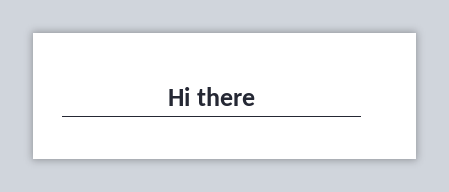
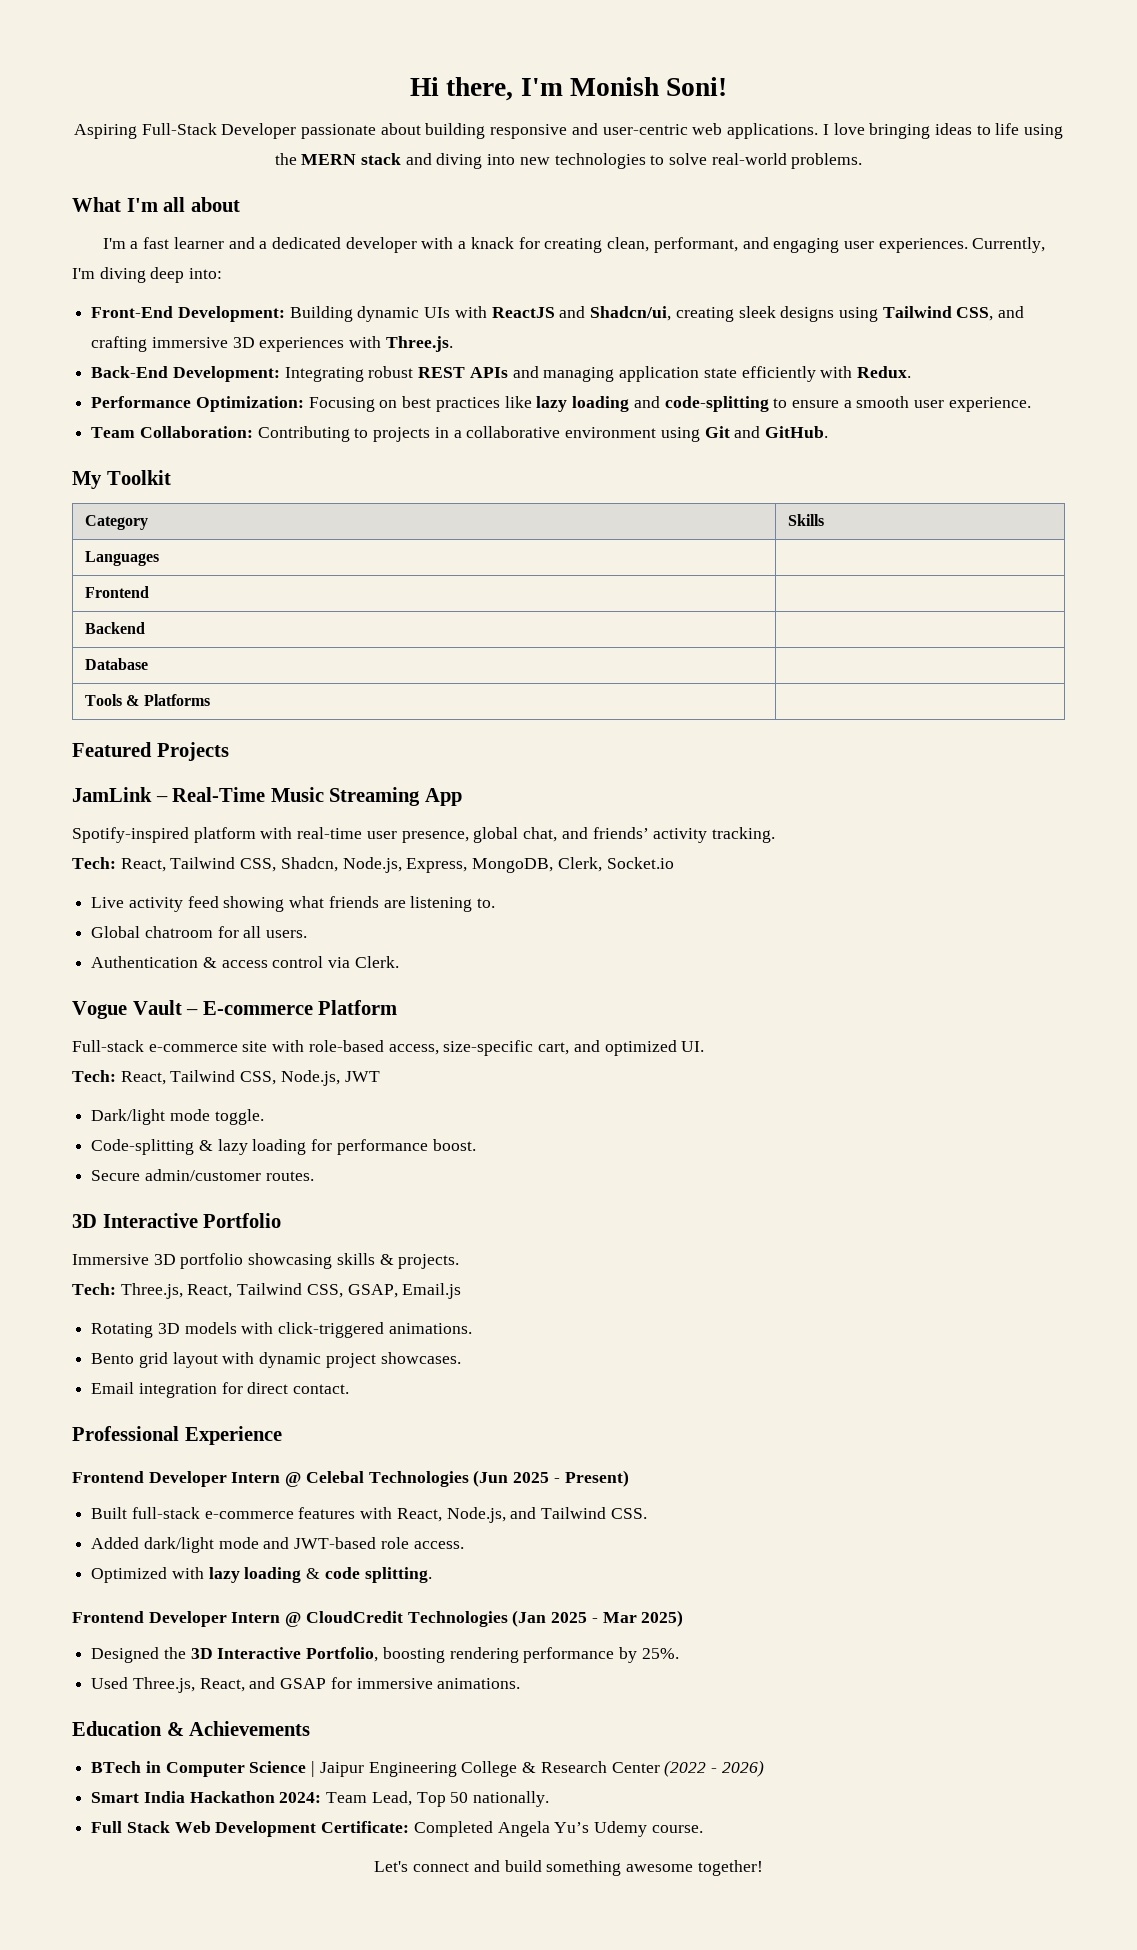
[196,87,255,106] there -> [446,77,728,101] [73,123,1064,139] [274,153,863,169] [72,197,240,212] [102,237,1046,253] [72,267,223,283] [91,306,1025,322] [91,336,453,352] [91,366,911,382] [91,396,1031,412] [91,426,828,442] [72,470,171,489] [85,515,149,530] [788,514,825,526] [85,551,160,566] [85,586,150,598] [85,622,146,634] [85,658,149,670] [85,694,210,706] [72,742,229,761] [72,787,462,806] [72,827,775,843] [72,857,674,873] [91,896,496,912] [91,926,308,938] [91,956,399,968] [72,1000,398,1019] [72,1040,705,1056] [72,1070,380,1086] [91,1109,264,1125] [91,1139,476,1155] [91,1169,314,1181] [72,1213,282,1228] [72,1253,460,1269] [72,1283,462,1299] [91,1322,472,1338] [91,1352,461,1368] [91,1382,350,1398] [72,1426,282,1445] [72,1470,629,1487] [91,1507,647,1523] [91,1537,464,1553] [91,1567,432,1583] [72,1610,684,1627] [91,1647,679,1663] [91,1677,521,1693] [72,1721,311,1736] [91,1760,764,1777] [91,1791,550,1807] [91,1821,703,1837] [374,1860,763,1876] there, I'm Monish Soni! // Aspiring Full-Stack Developer passionate about building responsive and user-centric web applications. I love bringing ideas to life using the MERN stack and diving into new technologies to solve real-world problems. // What I'm all about // I'm a fast learner and a dedicated developer with a knack for creating clean, performant, and engaging user experiences. Currently, I'm diving deep into: // Front-End Development: Building dynamic UIs with ReactJS and Shadcn/ui, creating sleek designs using Tailwind CSS, and crafting immersive 3D experiences with Three.js. // Back-End Development: Integrating robust REST APIs and managing application state efficiently with Redux. // Performance Optimization: Focusing on best practices like lazy loading and code-splitting to ensure a smooth user experience. // Team Collaboration: Contributing to projects in a collaborative environment using Git and GitHub. // My Toolkit // Category | Skills // Languages | // Frontend | // Backend | // Database | // Tools & Platforms | // Featured Projects // JamLink – Real-Time Music Streaming App // Spotify-inspired platform with real-time user presence, global chat, and friends’ activity tracking. // Tech: React, Tailwind CSS, Shadcn, Node.js, Express, MongoDB, Clerk, Socket.io // Live activity feed showing what friends are listening to. // Global chatroom for all users. // Authentication & access control via Clerk. // Vogue Vault – E-commerce Platform // Full-stack e-commerce site with role-based access, size-specific cart, and optimized UI. // Tech: React, Tailwind CSS, Node.js, JWT // Dark/light mode toggle. // Code-splitting & lazy loading for performance boost. // Secure admin/customer routes. // 3D Interactive Portfolio // Immersive 3D portfolio showcasing skills & projects. // Tech: Three.js, React, Tailwind CSS, GSAP, Email.js // Rotating 3D models with click-triggered animations. // Bento grid layout with dynamic project showcases. // Email integration for direct contact. // Professional Experience // Frontend Developer Intern @ Celebal Technologies (Jun 2025 - Present) // Built full-stack e-commerce features with React, Node.js, and Tailwind CSS. // Added dark/light mode and JWT-based role access. // Optimized with lazy loading & code splitting. // Frontend Developer Intern @ CloudCredit Technologies (Jan 2025 - Mar 2025) // Designed the 3D Interactive Portfolio, boosting rendering performance by 25%. // Used Three.js, React, and GSAP for immersive animations. // Education & Achievements // BTech in Computer Science | Jaipur Engineering College & Research Center (2022 - 2026) // Smart India Hackathon 2024: Team Lead, Top 50 nationally. // Full Stack Web Development Certificate: Completed Angela Yu’s Udemy course. // Let's connect and build something awesome together!

